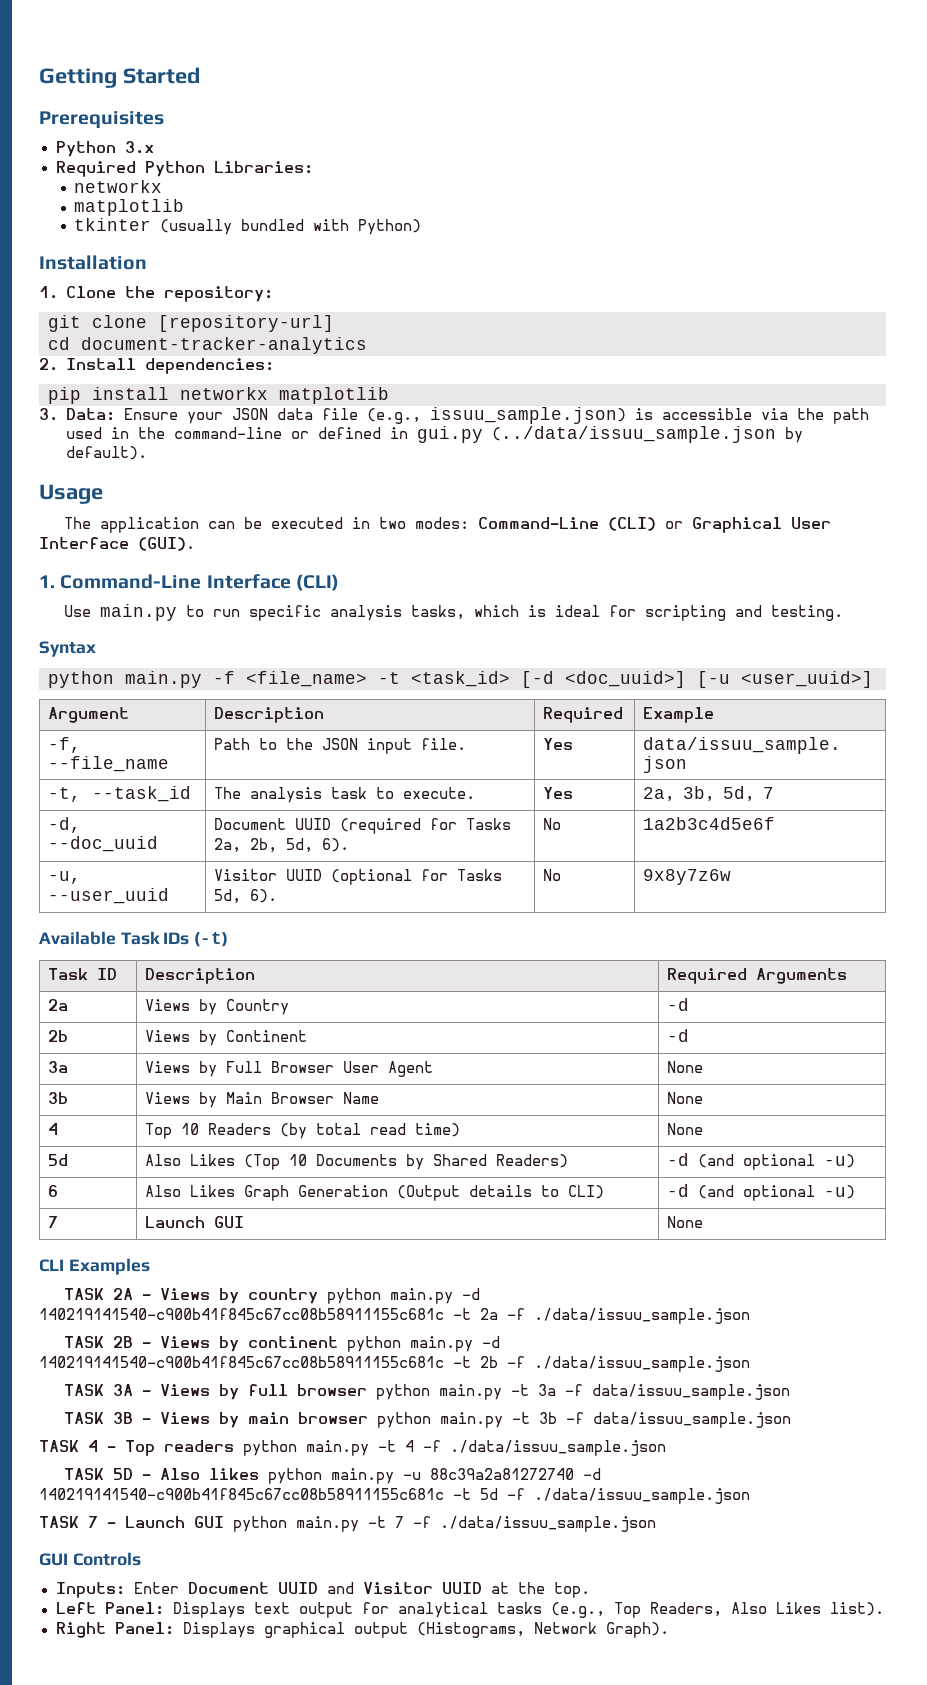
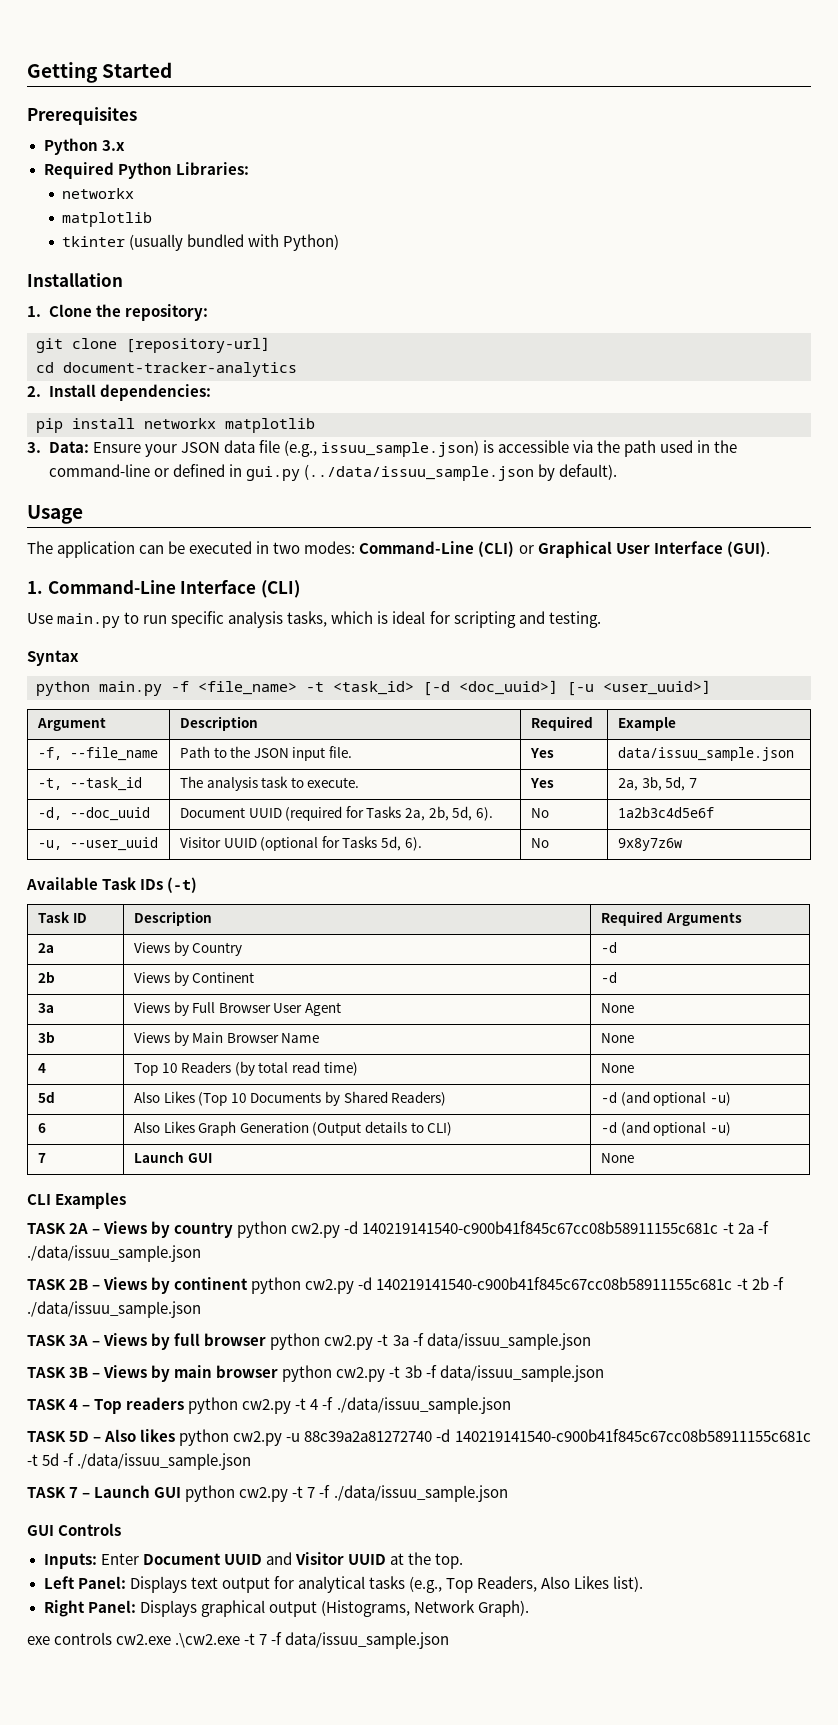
[389,1288,453,1304] main.py -> [291,1223,341,1238] cw2.py
[409,1336,473,1352] main.py -> [305,1279,355,1294] cw2.py
[438,1384,502,1400] main.py -> [324,1335,374,1350] cw2.py
[439,1412,503,1428] main.py -> [336,1367,386,1382] cw2.py
[306,1440,369,1456] main.py -> [242,1399,292,1414] cw2.py
[330,1468,394,1484] main.py -> [233,1431,283,1446] cw2.py
[296,1516,359,1532] main.py -> [239,1487,289,1502] cw2.py
(669, 1630) none -> [27,1632,450,1649] // exe controls cw2.exe .\cw2.exe -t 7 -f data/issuu_sample.json

